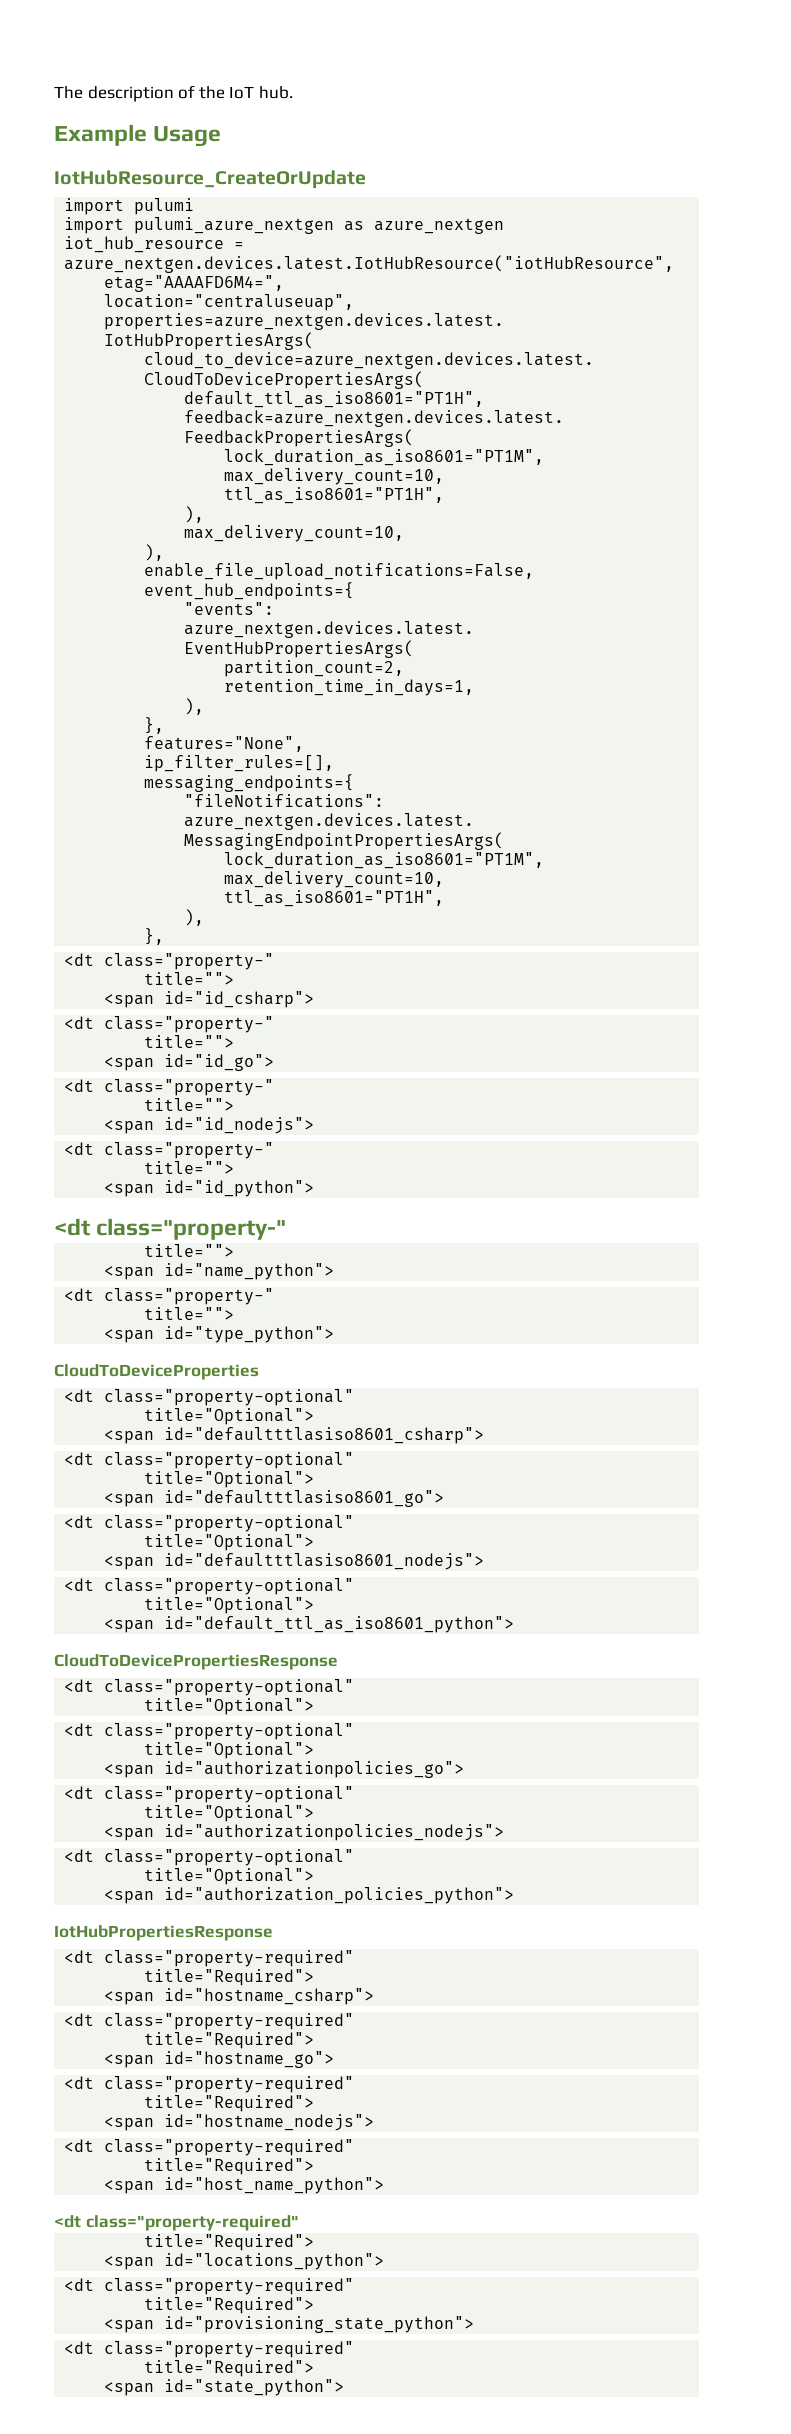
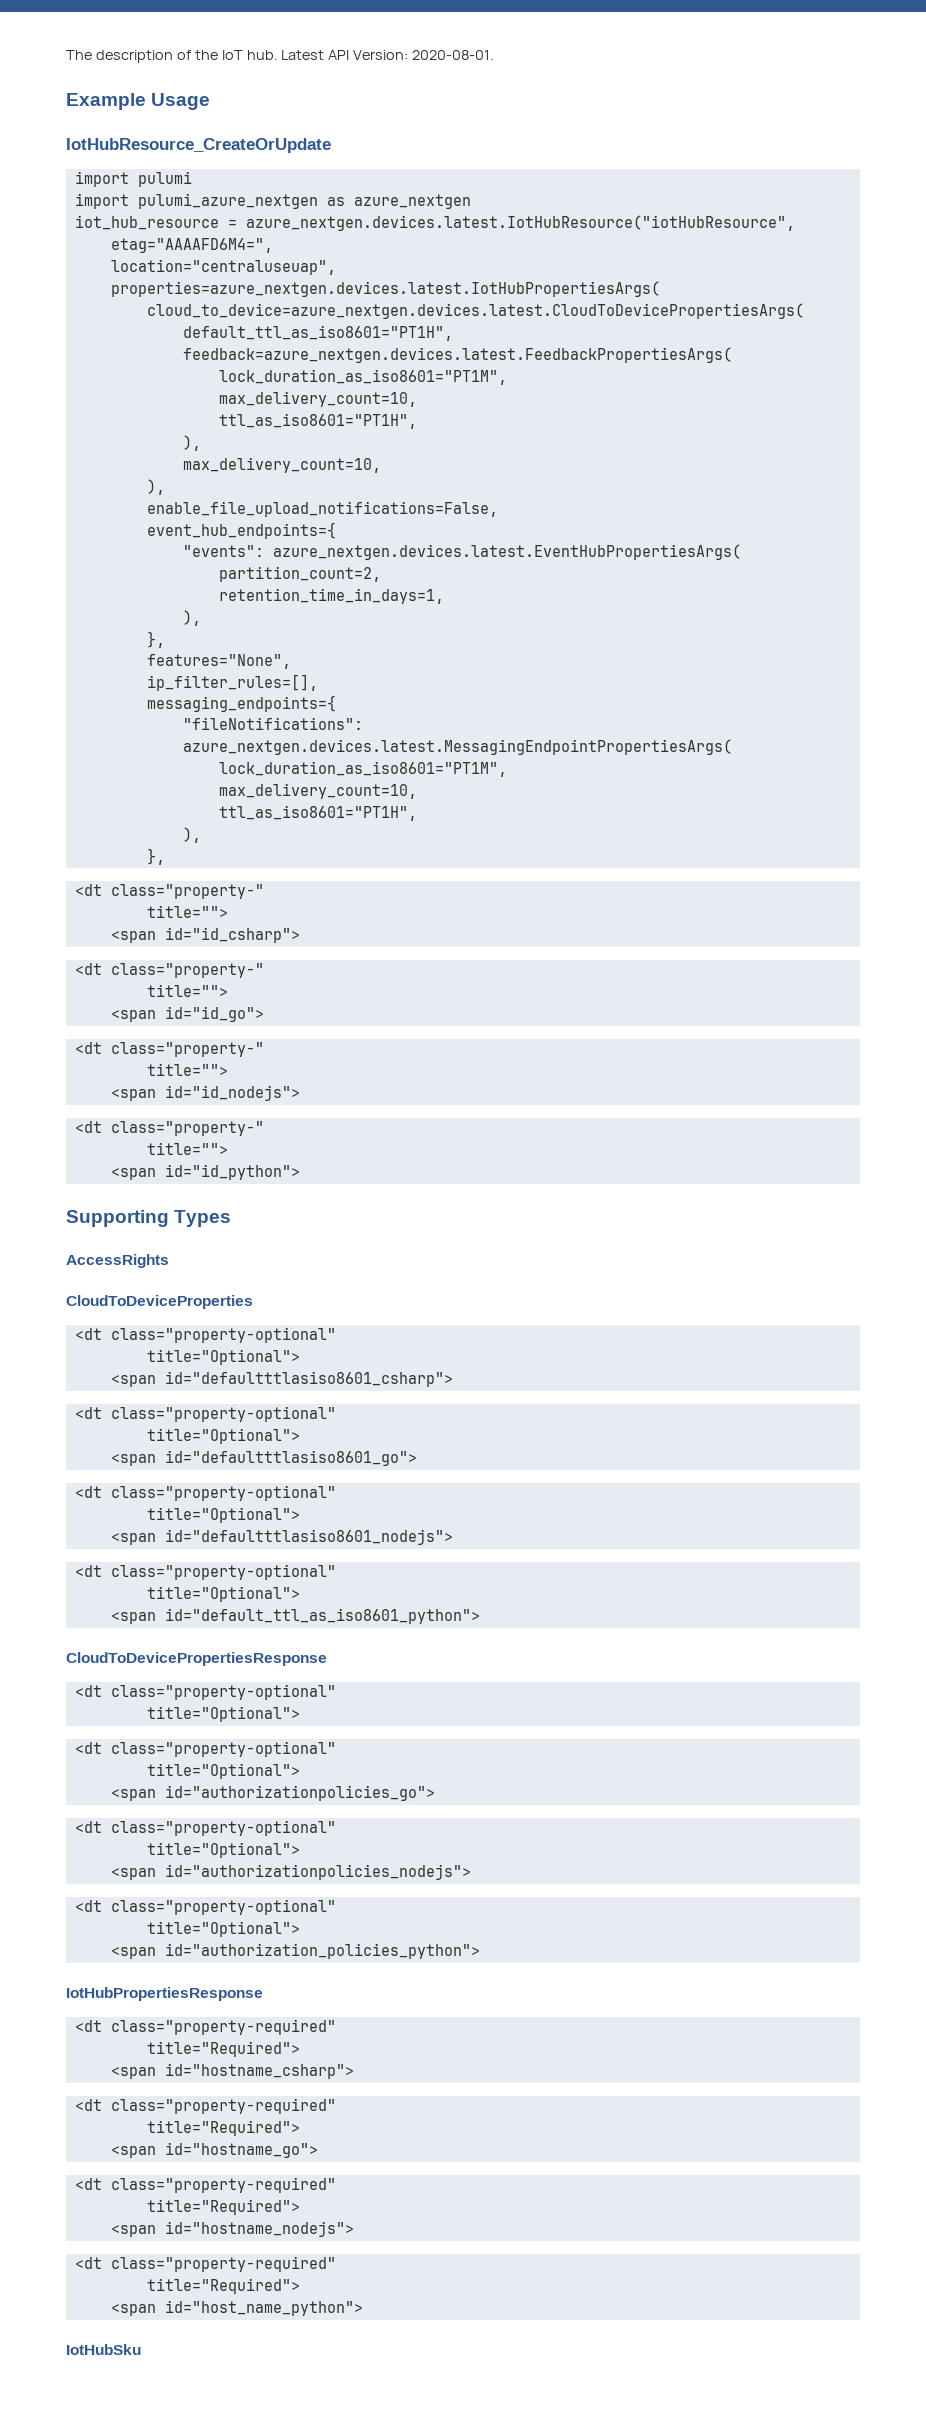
(293, 92) none -> [281,50,495,60] Latest API Version: 2020-08-01.
[54,1218,287,1240] [144,1244,235,1257] [104,1263,335,1280] [64,1288,275,1305] [144,1307,235,1320] [104,1326,335,1343] <dt class="property-" // title=""> // <span id="name_python"> // <dt class="property-" // title=""> // <span id="type_python"> -> [66,1210,232,1227] [66,1254,169,1268] Supporting Types // AccessRights
[54,2215,299,2231] [144,2234,315,2251] [104,2253,385,2270] [64,2278,355,2295] [144,2297,315,2314] [104,2316,475,2333] [64,2341,355,2358] [144,2360,315,2377] [104,2379,345,2396] <dt class="property-required" // title="Required"> // <span id="locations_python"> // <dt class="property-required" // title="Required"> // <span id="provisioning_state_python"> // <dt class="property-required" // title="Required"> // <span id="state_python"> -> [66,2344,141,2355] IotHubSku

